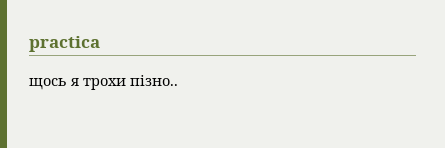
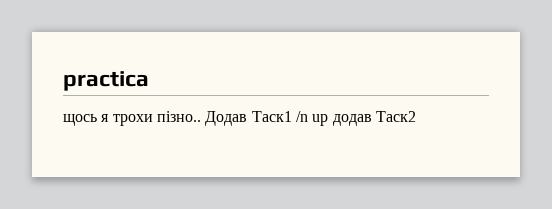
(178, 80) none -> [205,111,416,126] Додав Таск1 /n up додав Таск2

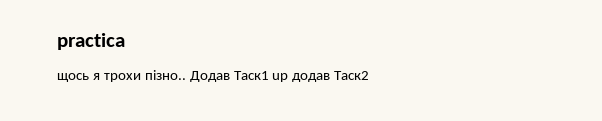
[295,111,308,122] /n -> (269, 75) none

